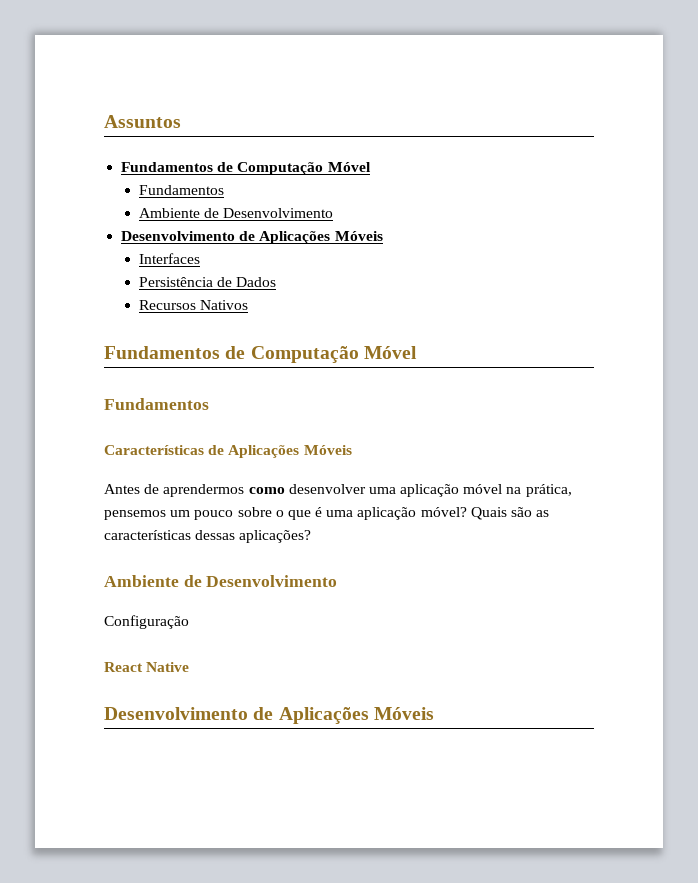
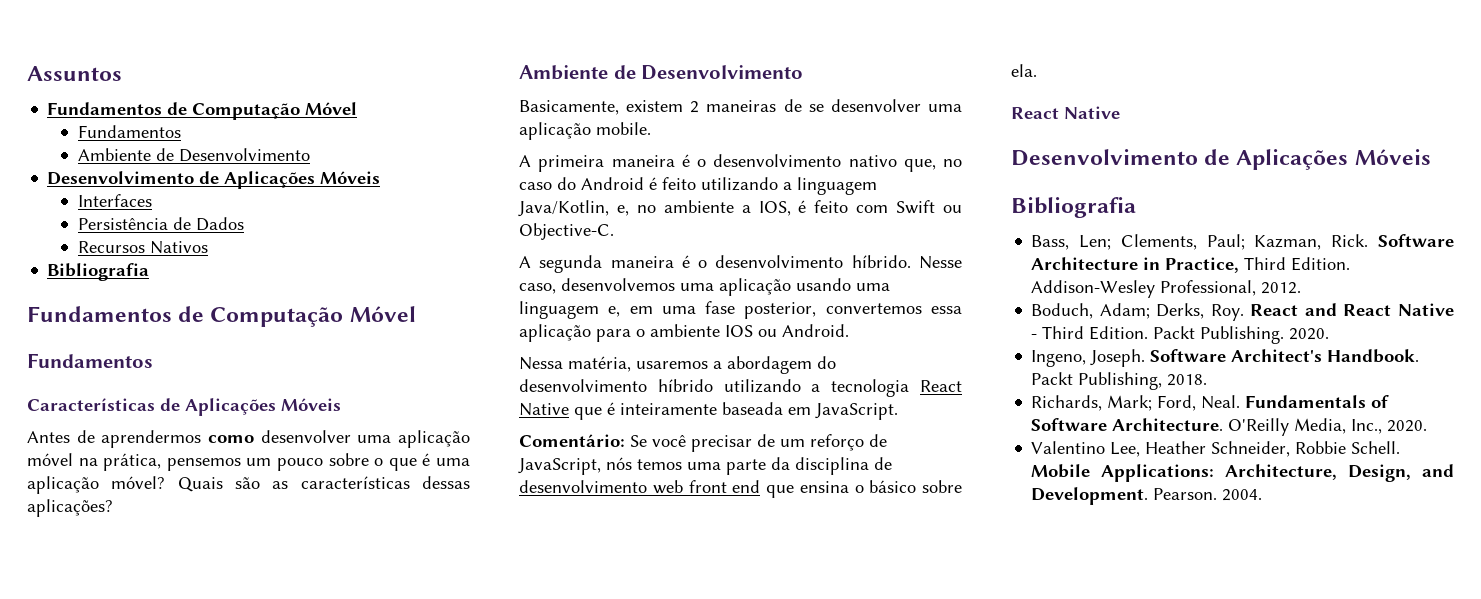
(248, 305) none -> [47,263,150,281] // Bibliografia
[104,615,189,629] Configuração -> [519,99,963,115] [519,122,651,140] [519,154,962,172] [519,177,877,195] [518,200,962,217] [519,223,614,240] [519,255,962,273] [519,278,890,296] [519,301,962,319] [519,324,849,342] [519,356,836,374] [519,379,962,397] [519,402,898,420] [519,434,887,452] [518,457,892,475] [519,480,962,498] [1011,64,1037,77] Basicamente, existem 2 maneiras de se desenvolver uma aplicação mobile. // A primeira maneira é o desenvolvimento nativo que, no caso do Android é feito utilizando a linguagem Java/Kotlin, e, no ambiente a IOS, é feito com Swift ou Objective-C. // A segunda maneira é o desenvolvimento híbrido. Nesse caso, desenvolvemos uma aplicação usando uma linguagem e, em uma fase posterior, convertemos essa aplicação para o ambiente IOS ou Android. // Nessa matéria, usaremos a abordagem do desenvolvimento híbrido utilizando a tecnologia React Native que é inteiramente baseada em JavaScript. // Comentário: Se você precisar de um reforço de JavaScript, nós temos uma parte da disciplina de desenvolvimento web front end que ensina o básico sobre ela.
(434, 713) none -> [1011,197,1136,218] [1031,234,1454,250] [1031,257,1351,273] [1031,280,1302,298] [1031,303,1454,321] [1031,326,1330,344] [1031,349,1420,367] [1031,372,1208,390] [1031,395,1390,411] [1031,418,1428,436] [1031,441,1401,457] [1031,464,1454,482] [1031,487,1263,505] // Bibliografia // Bass, Len; Clements, Paul; Kazman, Rick. Software Architecture in Practice, Third Edition. Addison-Wesley Professional, 2012. // Boduch, Adam; Derks, Roy. React and React Native - Third Edition. Packt Publishing. 2020. // Ingeno, Joseph. Software Architect's Handbook. Packt Publishing, 2018. // Richards, Mark; Ford, Neal. Fundamentals of Software Architecture. O'Reilly Media, Inc., 2020. // Valentino Lee, Heather Schneider, Robbie Schell. Mobile Applications: Architecture, Design, and Development. Pearson. 2004.

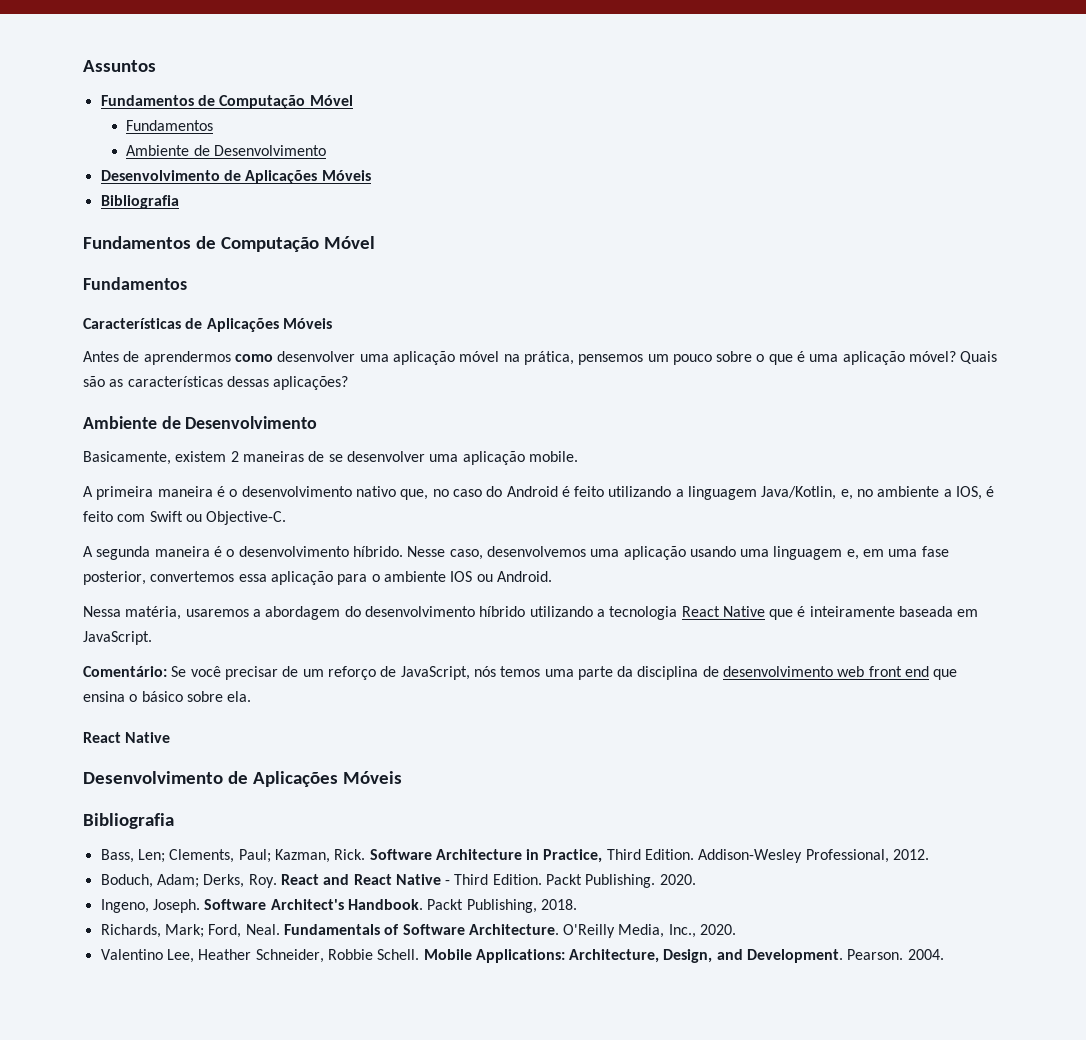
[77,194,152,207] [77,217,244,231] [77,241,208,254] // Interfaces // Persistência de Dados // Recursos Nativos -> (371, 175) none

